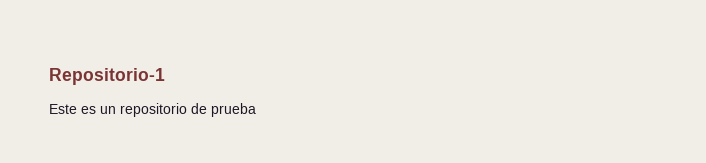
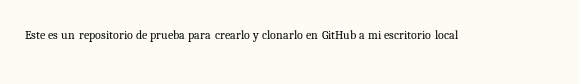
[49,68,165,85] Repositorio-1 // -> (25, 35) none
(256, 110) none -> [188,30,459,42] para crearlo y clonarlo en GitHub a mi escritorio local

